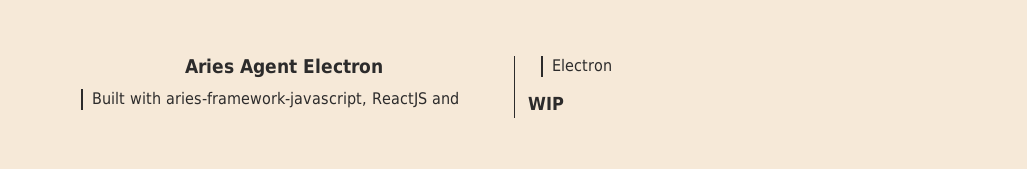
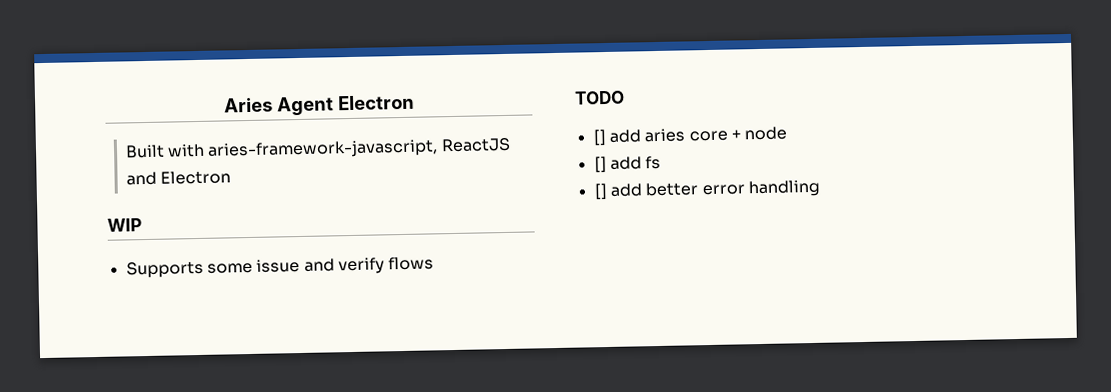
(564, 103) none -> [125,256,435,279] [574,90,625,105] [592,126,788,146] [593,155,662,173] [593,179,821,200] // Supports some issue and verify flows // TODO // [] add aries core + node // [] add fs // [] add better error handling

